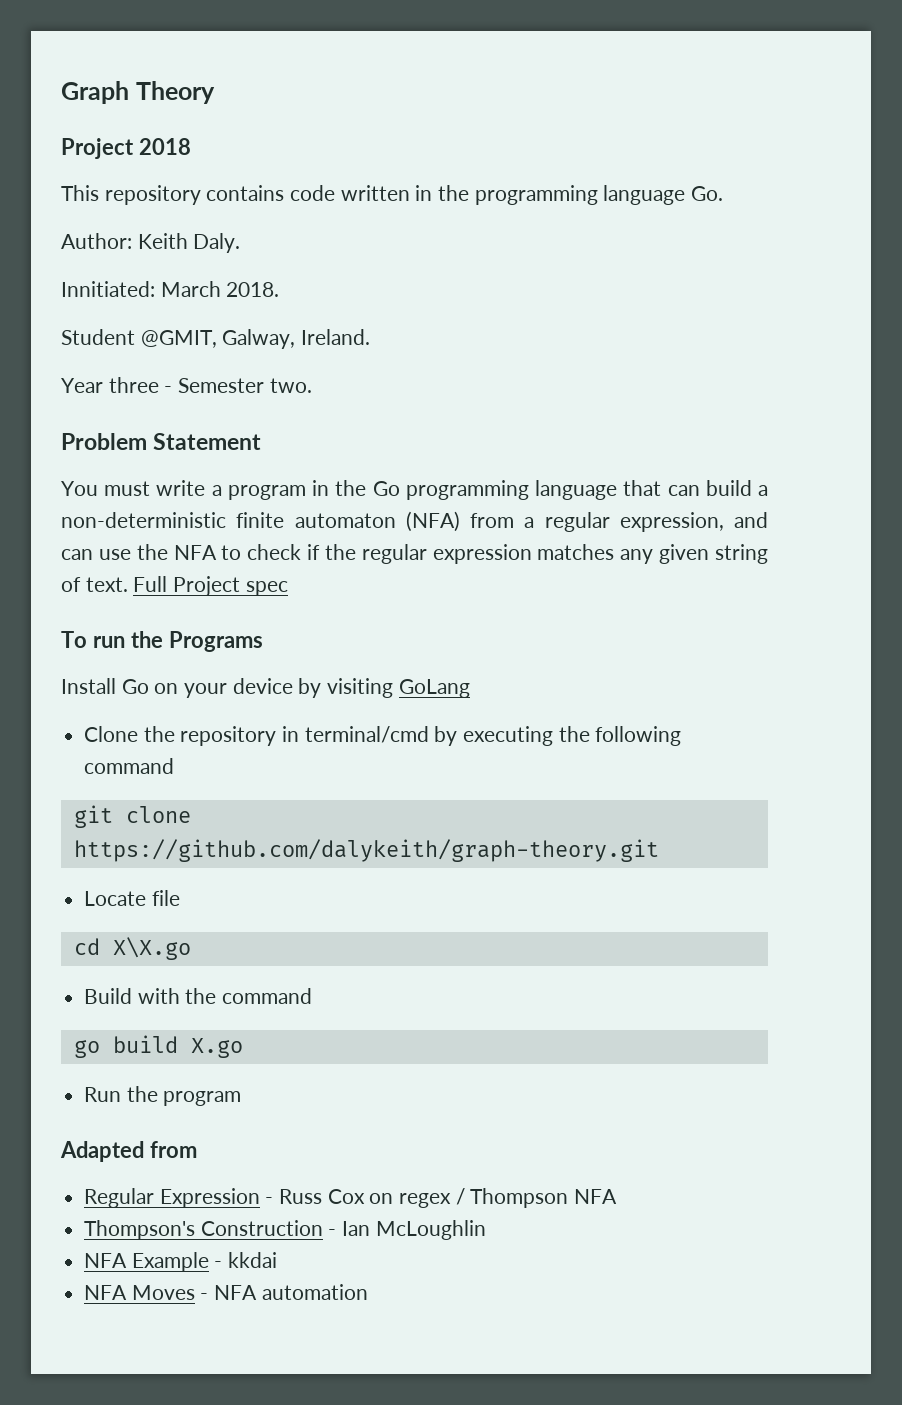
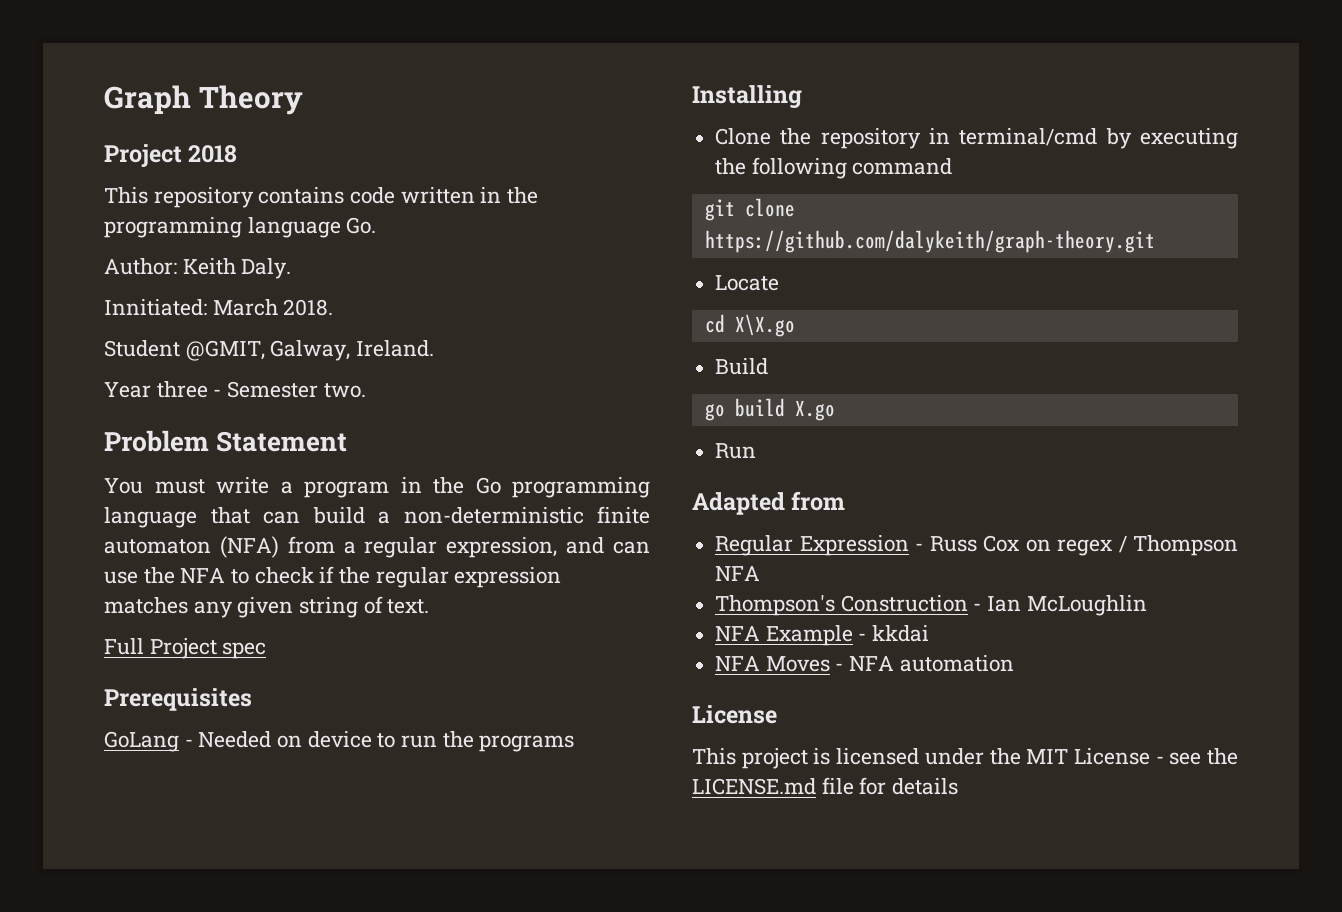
(128, 584) none -> (430, 606) //
[61,631,263,652] [61,678,470,698] To run the Programs // Install Go on your device by visiting GoLang -> [104,688,252,711] [104,731,575,752] [692,85,802,109] Prerequisites // GoLang - Needed on device to run the programs // Installing
[151,890,180,906] file -> (780, 283) none
[137,988,313,1004] with the command -> (769, 366) none
[126,1086,242,1106] the program -> (757, 451) none
(368, 1292) none -> [692,705,777,724] [692,748,1238,769] [692,777,959,795] // License // This project is licensed under the MIT License - see the LICENSE.md file for details

